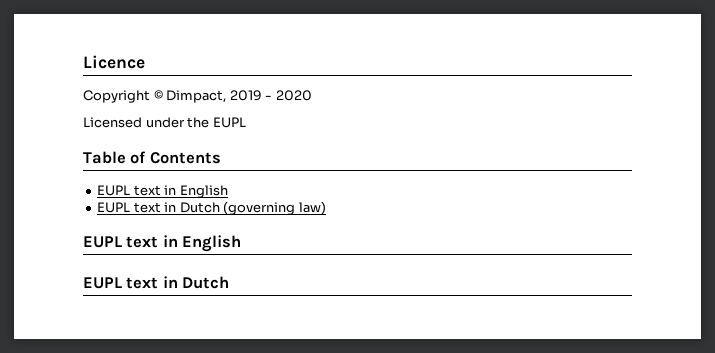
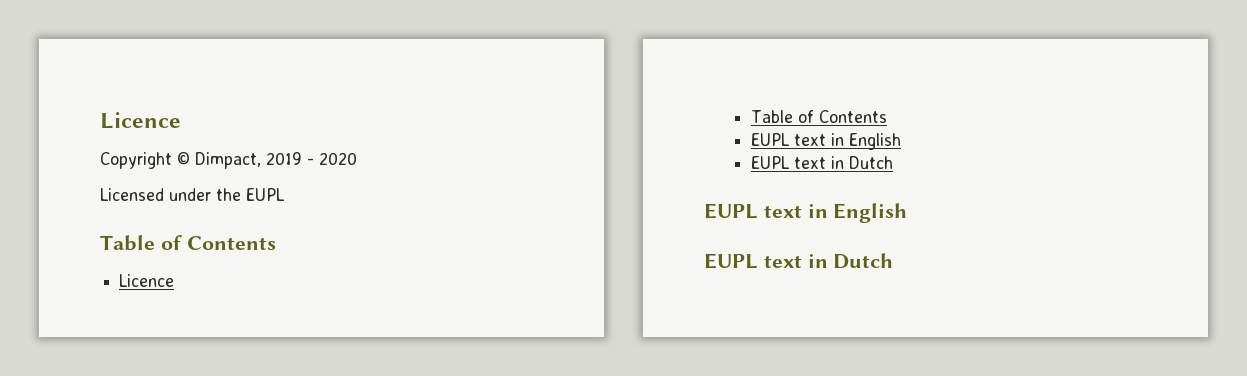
[97,185,228,198] [97,201,326,215] [83,235,242,252] [83,276,230,289] EUPL text in English // EUPL text in Dutch (governing law) // EUPL text in English // EUPL text in Dutch -> [119,274,175,287] [750,110,887,123] [750,133,901,150] [750,156,893,169] [704,203,908,223] [704,253,894,269] Licence // Table of Contents // EUPL text in English // EUPL text in Dutch // EUPL text in English // EUPL text in Dutch

